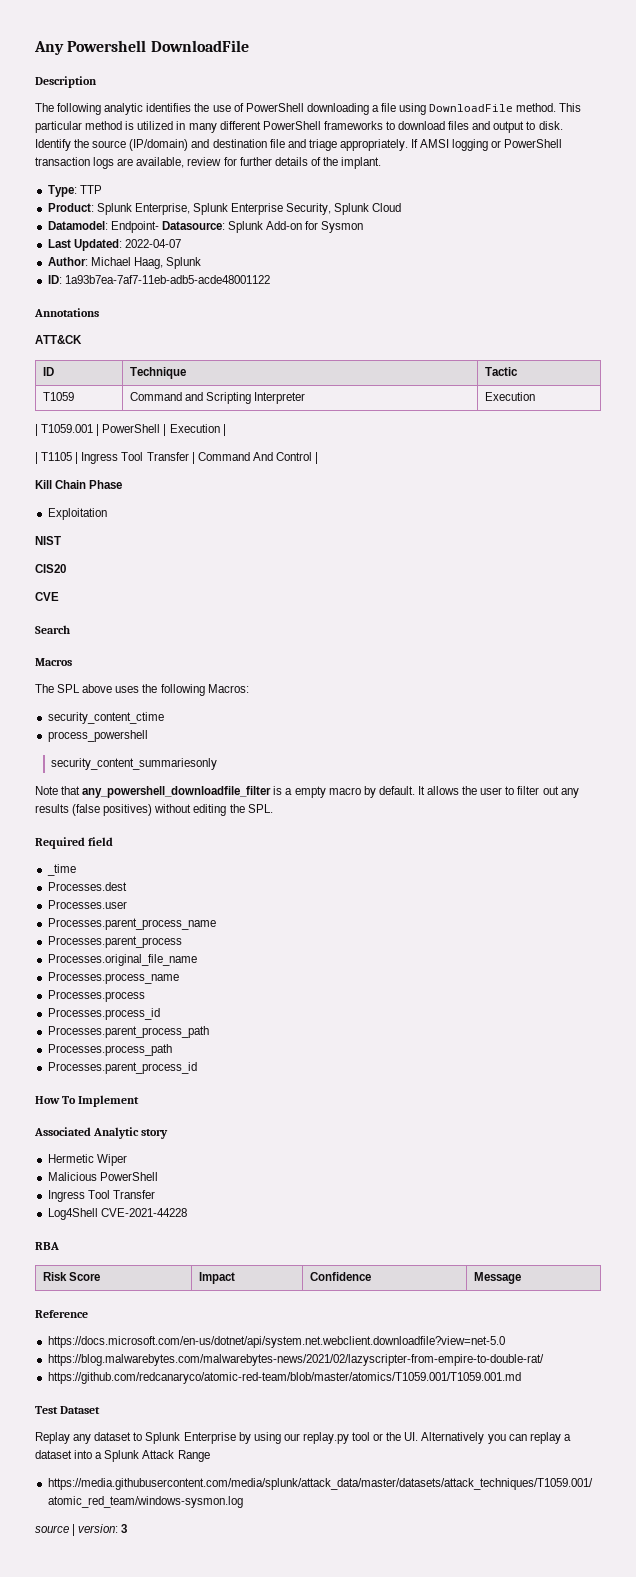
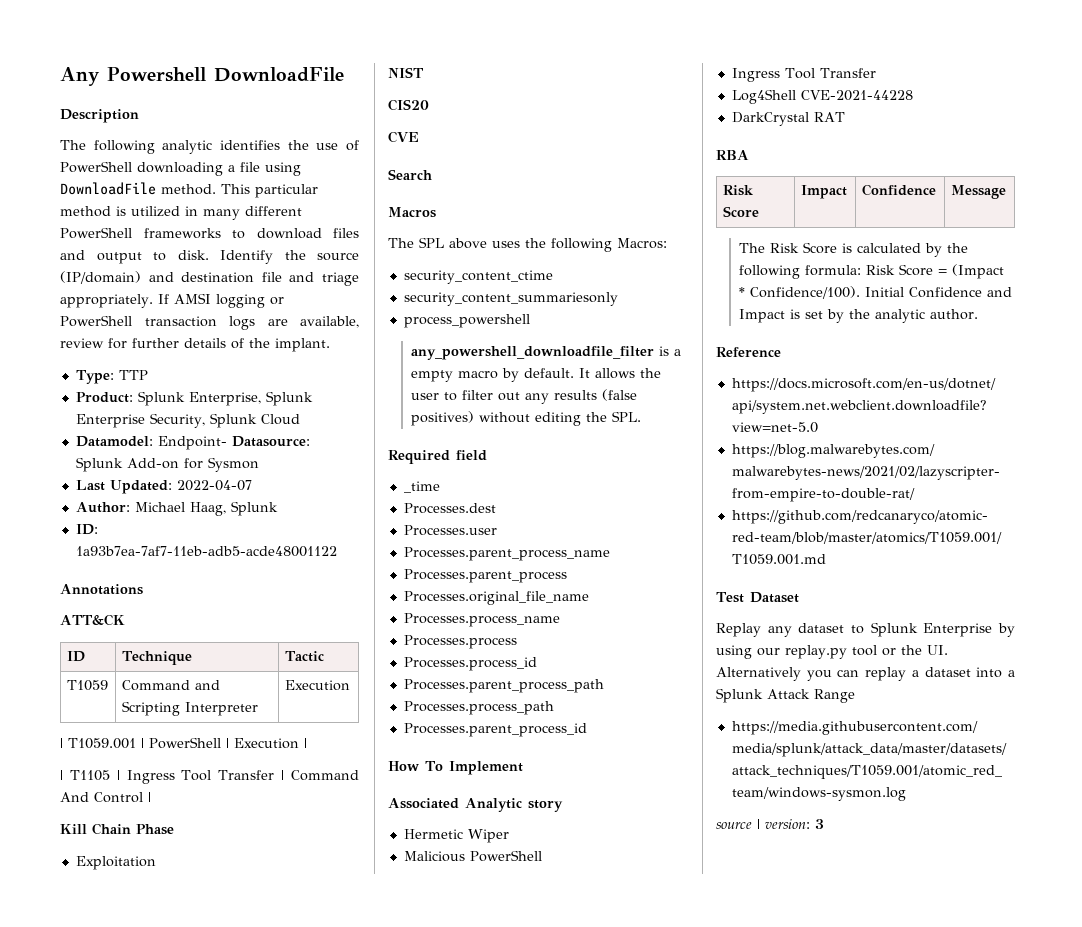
(164, 718) none -> [403,292,618,306] // security_content_summariesonly
[50,758,217,770] [35,786,81,795] security_content_summariesonly // Note that -> (530, 321) none
(187, 1212) none -> [731,112,845,126] // DarkCrystal RAT
(521, 1278) none -> [739,242,969,257] [739,264,1005,279] [739,286,1013,299] [739,309,979,323] // The Risk Score is calculated by the following formula: Risk Score = (Impact * Confidence/100). Initial Confidence and Impact is set by the analytic author.

